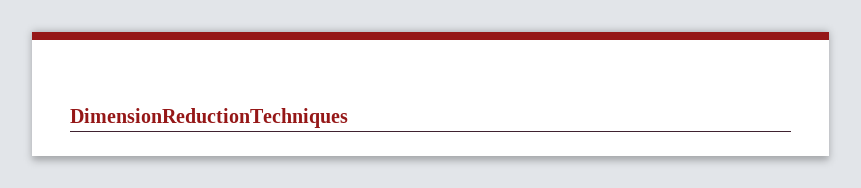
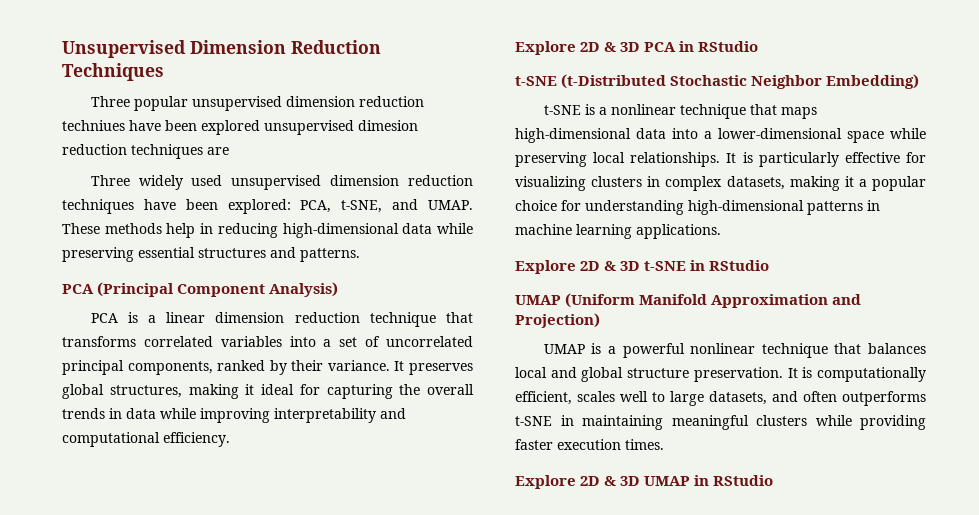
[70,108,348,128] DimensionReductionTechniques -> [62,40,381,58] [62,63,164,81] [90,96,424,111] [62,120,418,135] [62,144,229,159] [90,175,473,190] [62,199,473,214] [62,223,474,238] [62,247,360,262] [62,282,339,297] [90,312,473,327] [62,336,473,347] [62,360,473,375] [62,384,474,399] [62,408,406,423] [62,432,230,447] [515,41,759,55] [515,74,920,89] [543,104,817,119] [515,128,926,143] [515,152,926,167] [515,176,926,191] [515,200,880,215] [515,224,721,239] [515,260,770,274] [515,293,862,308] [515,313,600,328] [543,343,926,358] [515,367,926,382] [515,391,926,406] [515,415,926,430] [515,439,664,450] [515,475,774,489] Unsupervised Dimension Reduction Techniques // Three popular unsupervised dimension reduction techniues have been explored unsupervised dimesion reduction techniques are // Three widely used unsupervised dimension reduction techniques have been explored: PCA, t-SNE, and UMAP. These methods help in reducing high-dimensional data while preserving essential structures and patterns. // PCA (Principal Component Analysis) // PCA is a linear dimension reduction technique that transforms correlated variables into a set of uncorrelated principal components, ranked by their variance. It preserves global structures, making it ideal for capturing the overall trends in data while improving interpretability and computational efficiency. // Explore 2D & 3D PCA in RStudio // t-SNE (t-Distributed Stochastic Neighbor Embedding) // t-SNE is a nonlinear technique that maps high-dimensional data into a lower-dimensional space while preserving local relationships. It is particularly effective for visualizing clusters in complex datasets, making it a popular choice for understanding high-dimensional patterns in machine learning applications. // Explore 2D & 3D t-SNE in RStudio // UMAP (Uniform Manifold Approximation and Projection) // UMAP is a powerful nonlinear technique that balances local and global structure preservation. It is computationally efficient, scales well to large datasets, and often outperforms t-SNE in maintaining meaningful clusters while providing faster execution times. // Explore 2D & 3D UMAP in RStudio

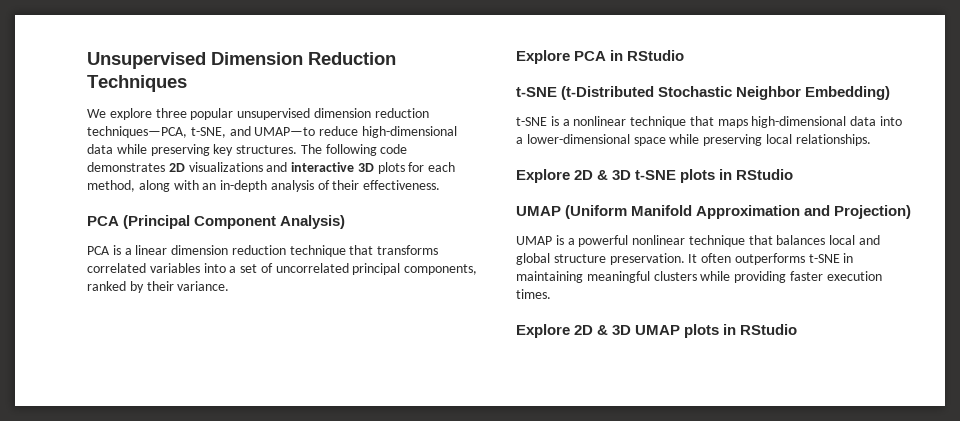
[90,96,130,107] Three -> [87,108,187,120] We explore three
[62,120,418,135] [62,144,229,159] [90,175,473,190] [62,199,473,214] [62,223,474,238] [62,247,360,262] techniues have been explored unsupervised dimesion reduction techniques are // Three widely used unsupervised dimension reduction techniques have been explored: PCA, t-SNE, and UMAP. These methods help in reducing high-dimensional data while preserving essential structures and patterns. -> [87,126,457,138] [87,144,408,156] [87,162,456,174] [87,180,441,192] techniques—PCA, t-SNE, and UMAP—to reduce high-dimensional data while preserving key structures. The following code demonstrates 2D visualizations and interactive 3D plots for each method, along with an in-depth analysis of their effectiveness.
[394,361,473,375] [62,384,474,399] [62,408,406,423] [62,432,230,447] [515,41,641,55] It preserves global structures, making it ideal for capturing the overall trends in data while improving interpretability and computational efficiency. // Explore 2D & 3D -> [516,50,570,64] // Explore
[726,152,926,167] [515,176,926,191] [515,200,880,215] [515,224,721,239] It is particularly effective for visualizing clusters in complex datasets, making it a popular choice for understanding high-dimensional patterns in machine learning applications. -> (871, 140) none
(687, 266) none -> [680,169,716,183] plots
[802,367,926,382] [515,391,798,406] is computationally efficient, scales well to large datasets, and -> (698, 258) none
(691, 481) none -> [684,324,720,338] plots

